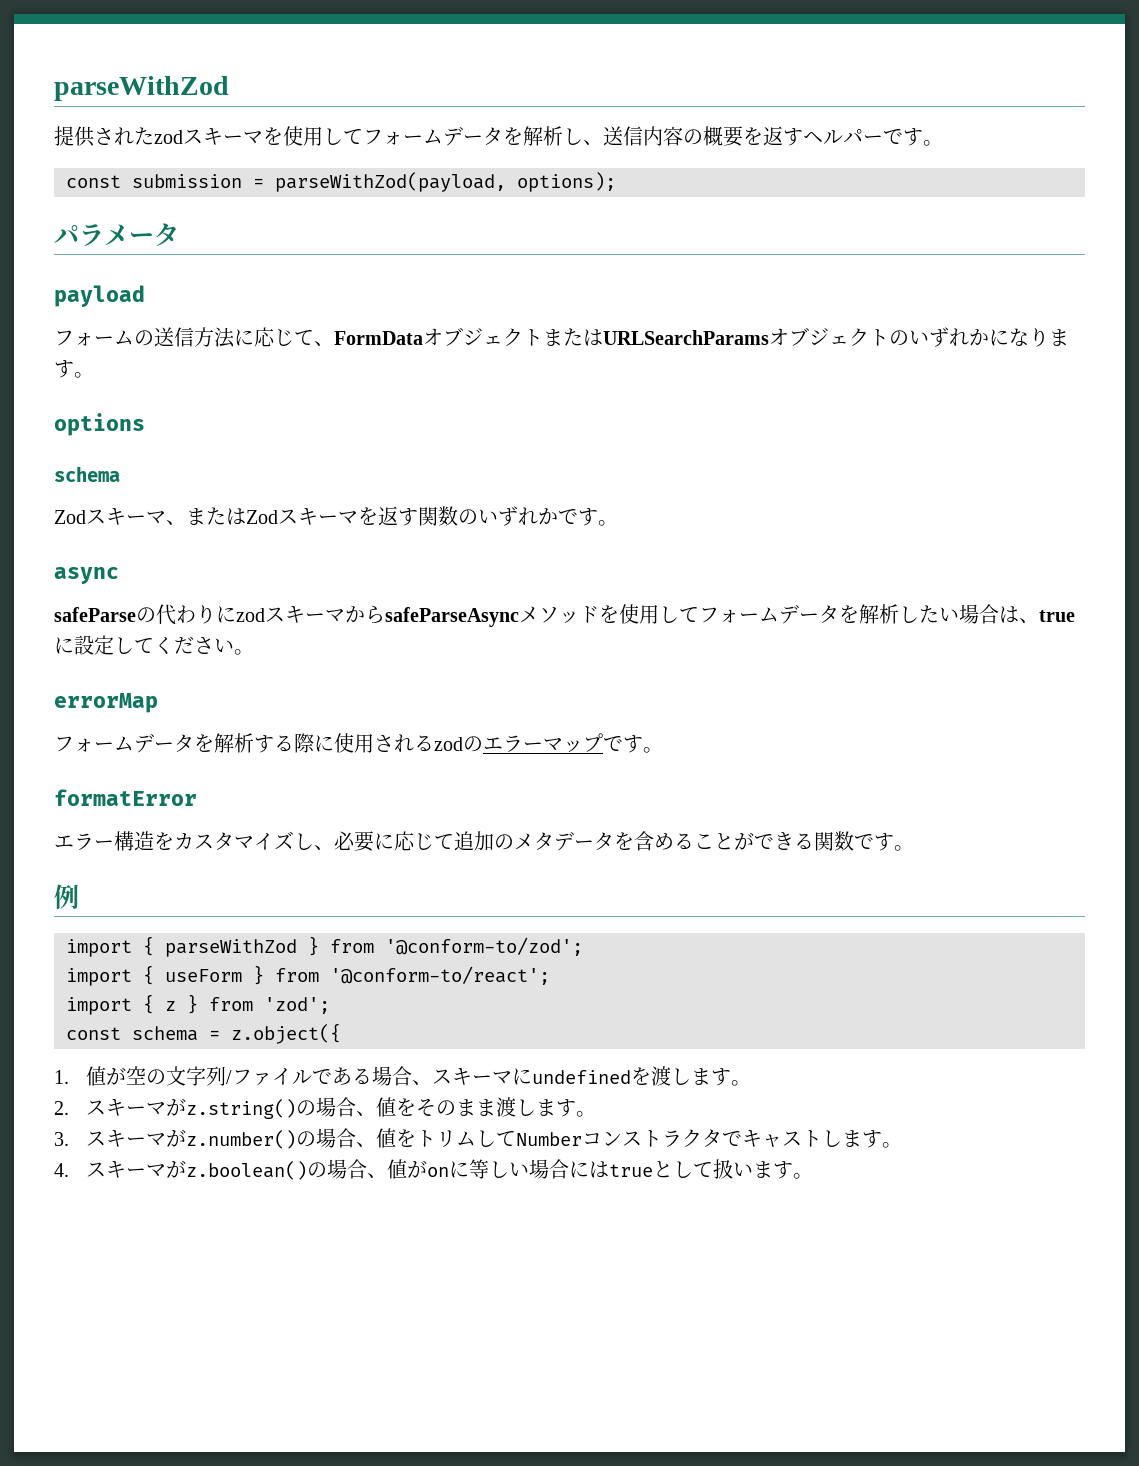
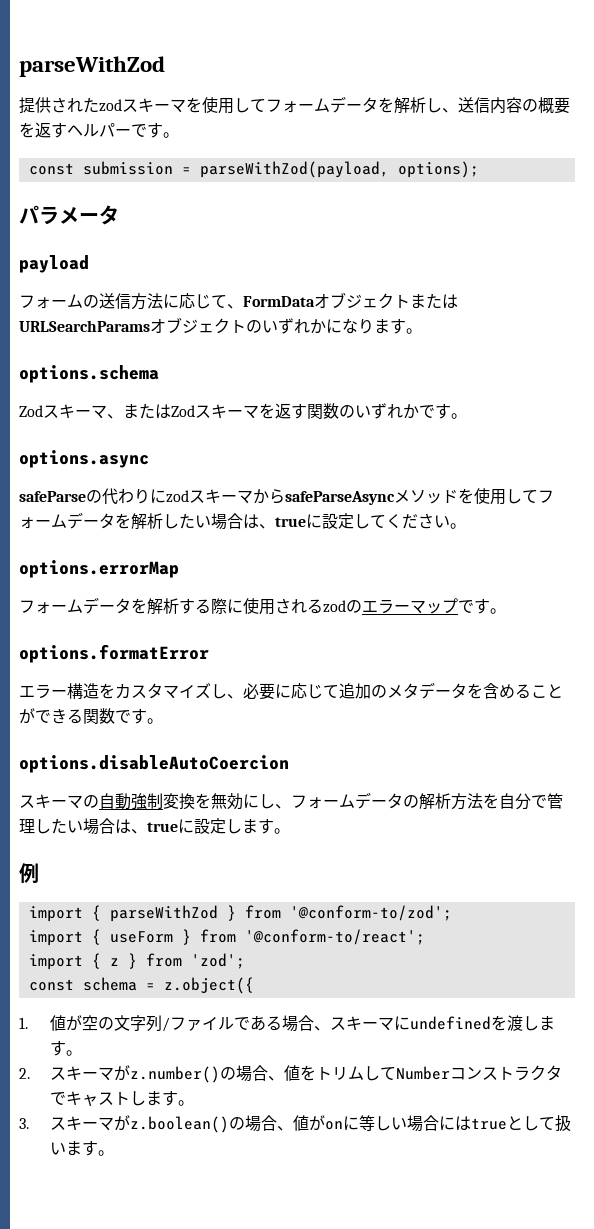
[54,413,145,436] [54,466,120,482] options // schema -> [19,365,159,383] options.schema
[54,567,119,584] async -> [19,450,149,468] options.async
[54,693,158,713] errorMap -> [19,560,179,578] options.errorMap
[54,789,197,806] formatError -> [19,644,209,663] options.formatError
(914, 848) none -> [19,755,289,773] [19,792,563,810] [19,818,290,835] // options.disableAutoCoercion // スキーマの自動強制変換を無効にし、フォームデータの解析方法を自分で管理したい場合は、trueに設定します。
[185,1097,596,1119] [54,1129,186,1147] z.string()の場合、値をそのまま渡します。 // 3.スキーマが -> (131, 1073) none
[54,1163,69,1177] 4. -> [19,1118,29,1129] 3.

